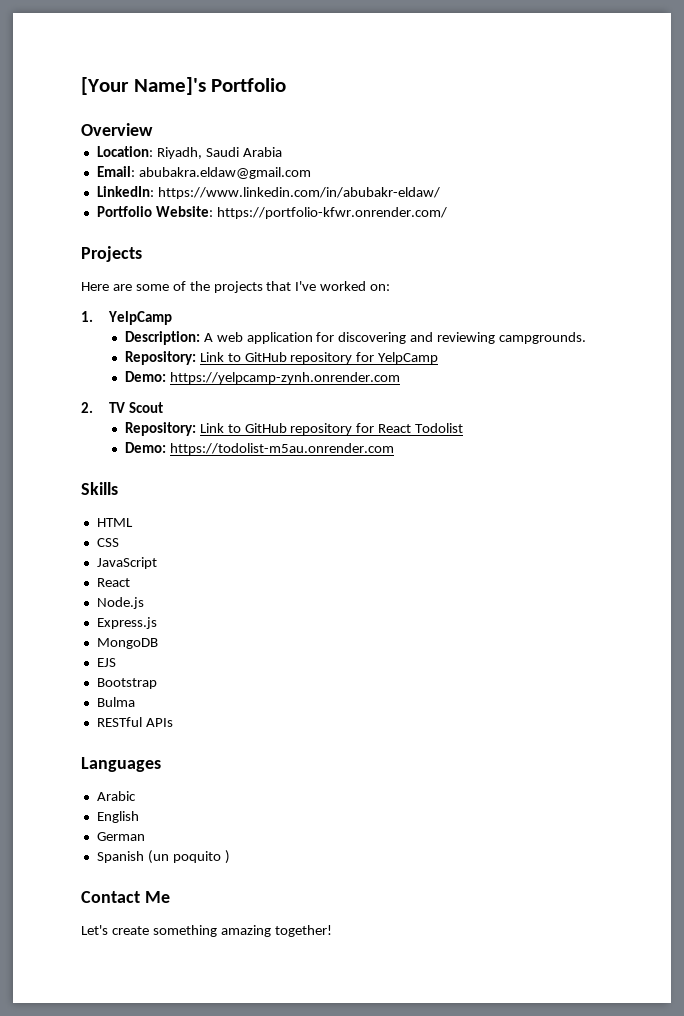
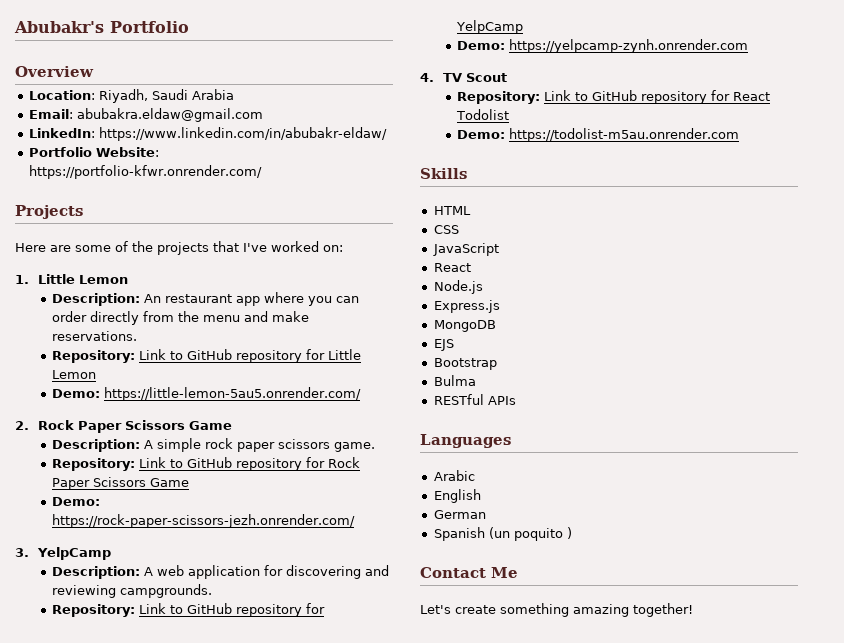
[81,77,206,95] [Your Name]'s -> [14,21,104,33] Abubakr's
(93, 316) none -> [38,274,129,284] [52,292,360,306] [52,311,310,325] [52,331,138,341] [52,349,362,363] [52,370,97,379] [52,387,362,401] [15,420,233,433] [52,438,376,452] [52,457,361,471] [52,477,190,490] [52,497,101,506] [52,514,356,528] [15,548,29,557] Little Lemon // Description: An restaurant app where you can order directly from the menu and make reservations. // Repository: Link to GitHub repository for Little Lemon // Demo: https://little-lemon-5au5.onrender.com/ // 2. Rock Paper Scissors Game // Description: A simple rock paper scissors game. // Repository: Link to GitHub repository for Rock Paper Scissors Game // Demo: https://rock-paper-scissors-jezh.onrender.com/ // 3.
[81,402,93,413] 2. -> [420,73,434,82] 4.

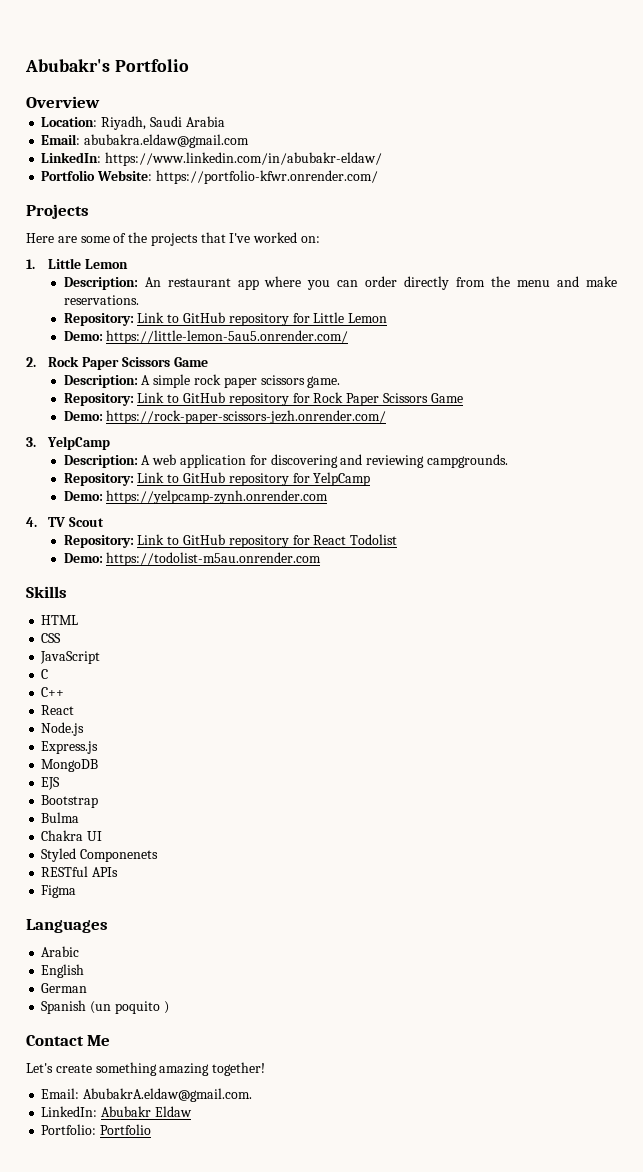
(499, 249) none -> [41,669,49,679] [41,687,65,697] // C // C++
(476, 380) none -> [41,830,103,841] [41,848,159,862] // Chakra UI // Styled Componenets
(516, 400) none -> [41,885,77,898] // Figma
(693, 610) none -> [41,1088,253,1102] [41,1106,192,1117] [41,1124,152,1135] // Email: AbubakrA.eldaw@gmail.com. // LinkedIn: Abubakr Eldaw // Portfolio: Portfolio

